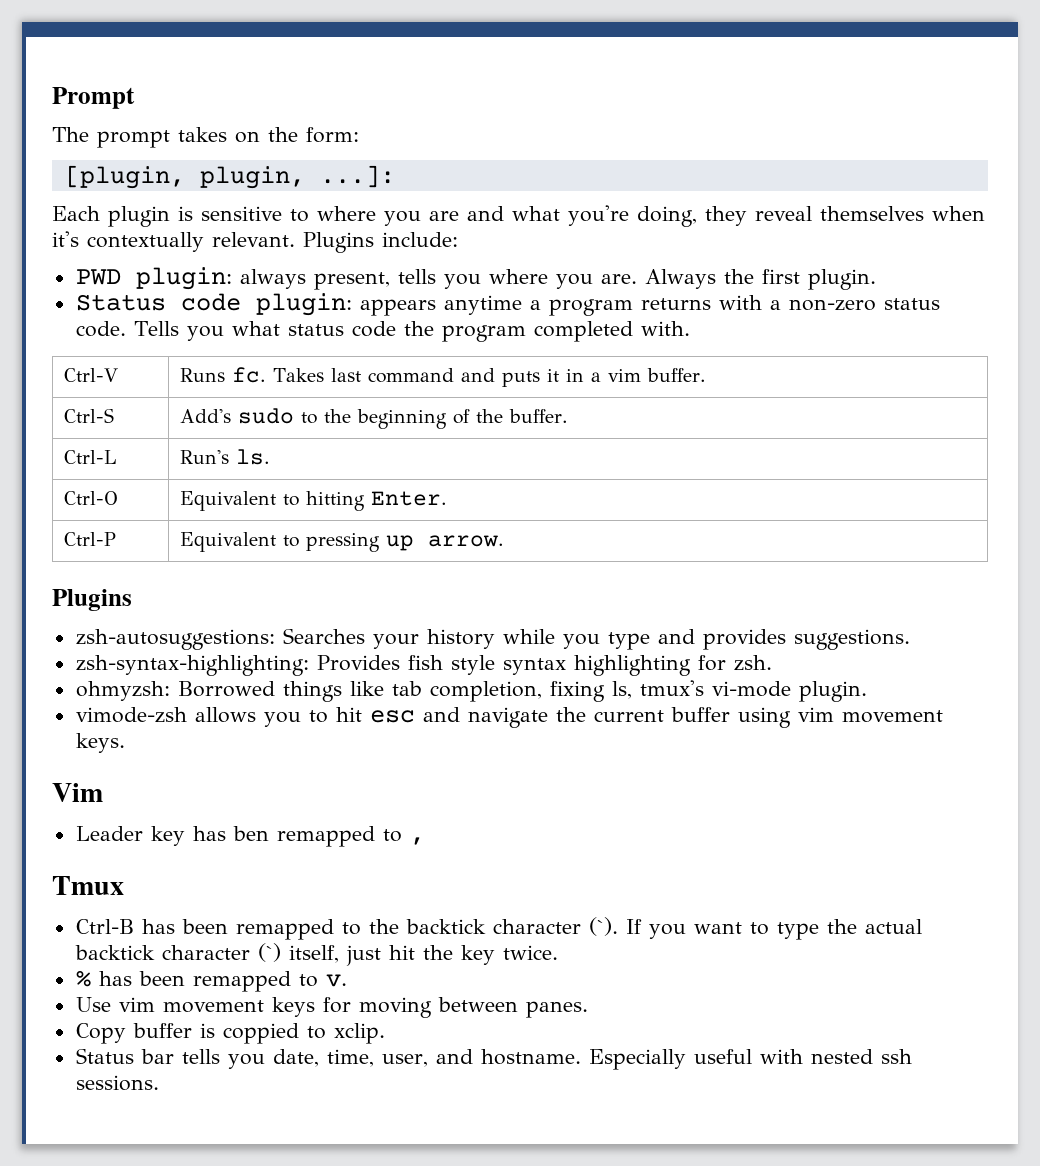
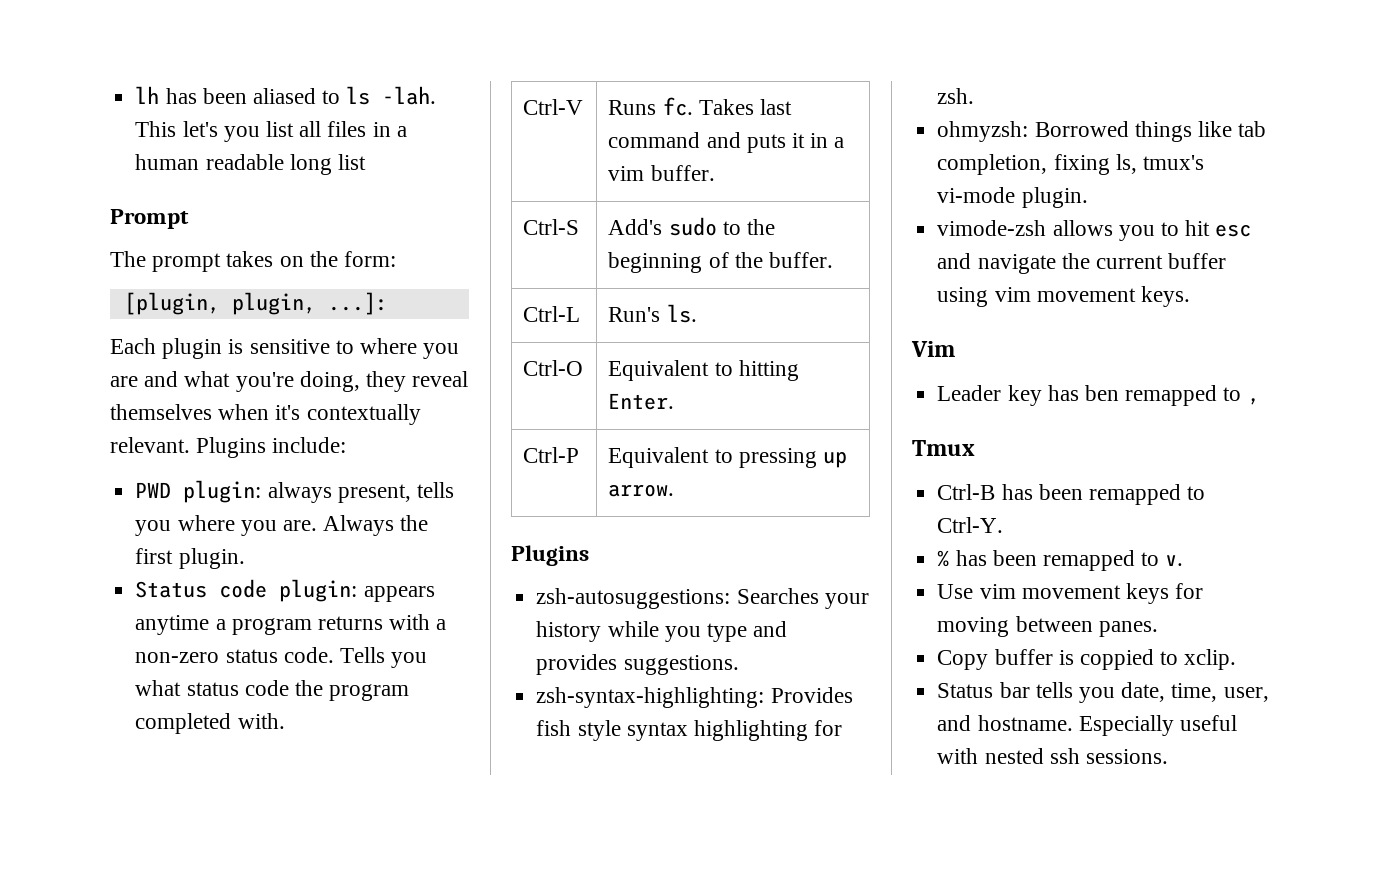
(52, 98) none -> [135,86,437,105] [135,121,407,142] [135,154,366,175] lh has been aliased to ls -lah. This let's you list all files in a human readable long list //
[368,917,922,940] [74,943,558,966] the backtick character (`). If you want to type the actual backtick character (`) itself, just hit the key twice. -> [937,517,1004,533] Ctrl-Y.

